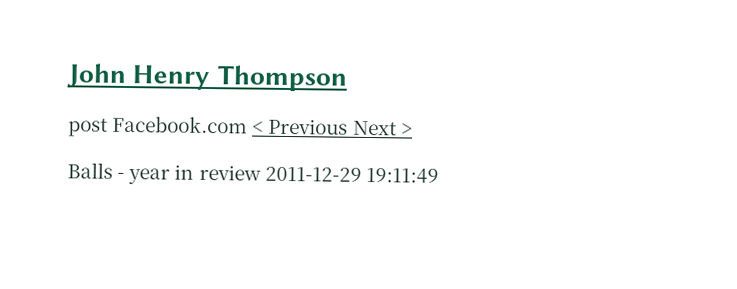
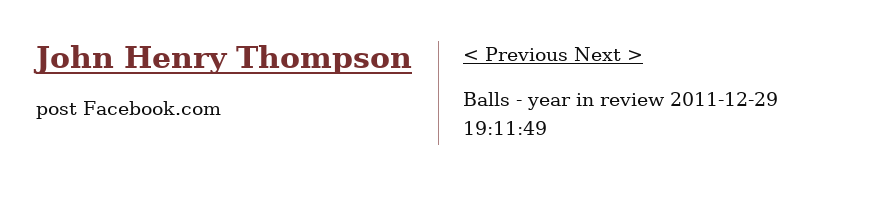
(249, 124) none -> (221, 108) //

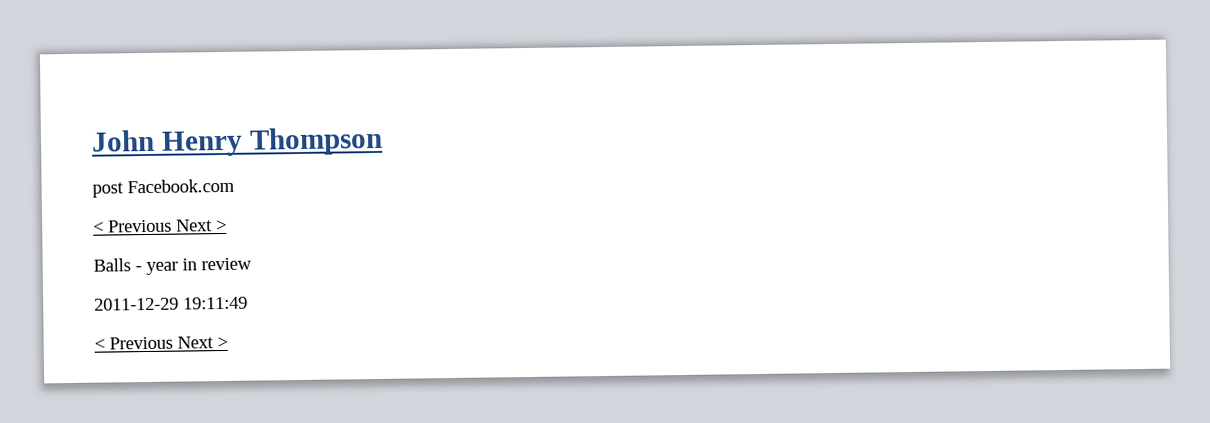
(665, 99) none -> (252, 264) //
(547, 128) none -> [94,336,228,350] // < Previous Next >

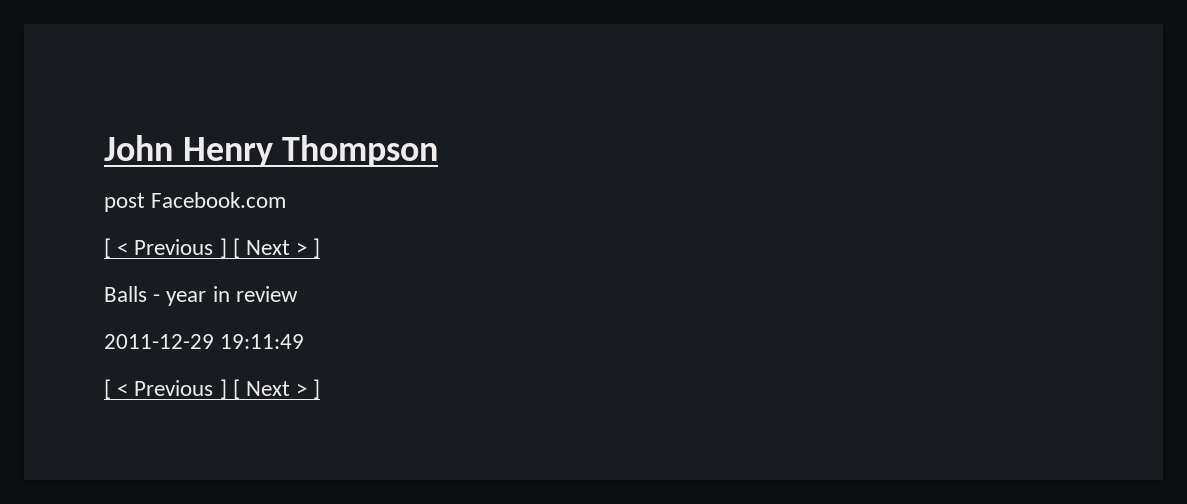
[93,219,227,233] < Previous Next > -> [104,238,321,258] [ < Previous ] [ Next > ]
[94,336,228,350] < Previous Next > -> [104,379,321,399] [ < Previous ] [ Next > ]

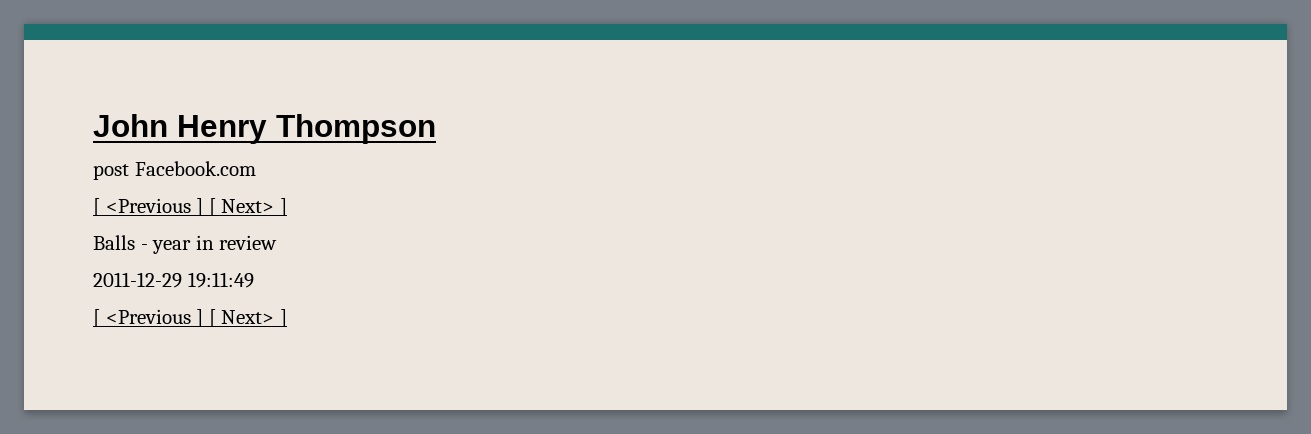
[117,238,308,258] < Previous ] [ Next > -> [105,198,275,216] <Previous ] [ Next>
[117,379,308,399] < Previous ] [ Next > -> [105,309,275,327] <Previous ] [ Next>

